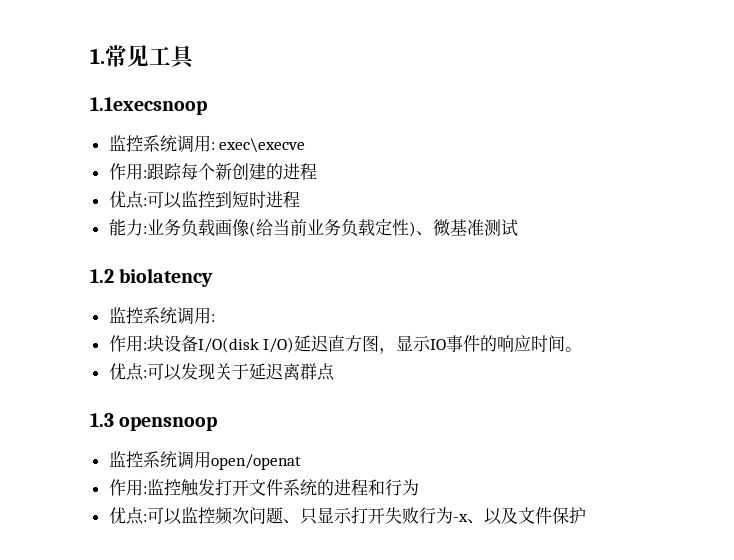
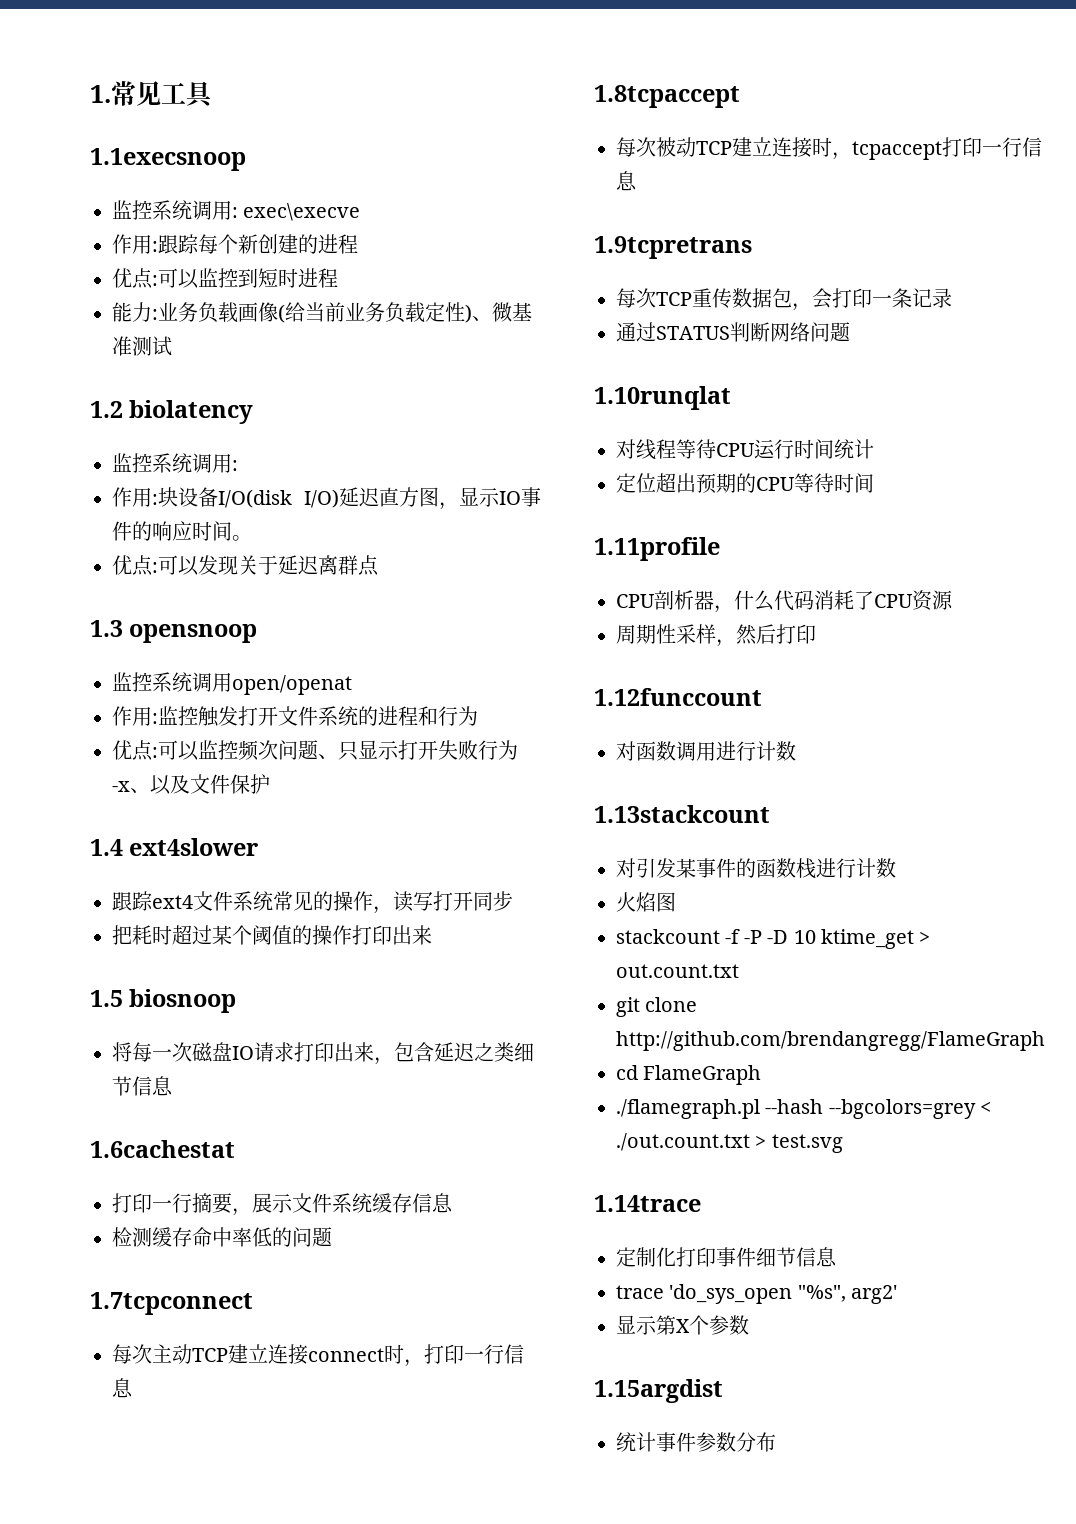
(586, 515) none -> [90,838,259,856] [112,891,513,914] [112,925,432,945] [90,989,237,1013] [112,1042,534,1065] [112,1076,173,1096] [90,1140,235,1158] [112,1193,453,1216] [112,1227,332,1247] [90,1292,253,1315] [112,1344,524,1367] [112,1378,133,1398] [594,85,740,108] [616,137,1042,160] [616,171,637,191] [594,236,752,259] [616,288,952,311] [616,322,850,342] [594,386,731,410] [616,439,874,460] [616,473,874,494] [594,537,720,561] [616,590,953,613] [616,624,816,647] [594,688,762,706] [616,741,796,761] [594,805,770,823] [616,858,896,879] [616,892,676,912] [616,929,931,949] [616,964,739,978] [616,997,698,1017] [616,1031,1045,1051] [616,1065,762,1085] [616,1099,992,1119] [616,1133,843,1153] [594,1195,701,1212] [616,1247,837,1267] [616,1284,898,1304] [616,1315,749,1335] [594,1379,723,1403] [616,1432,776,1452] // 1.4 ext4slower // 跟踪ext4文件系统常见的操作，读写打开同步 // 把耗时超过某个阈值的操作打印出来 // 1.5 biosnoop // 将每一次磁盘IO请求打印出来，包含延迟之类细节信息 // 1.6cachestat // 打印一行摘要，展示文件系统缓存信息 // 检测缓存命中率低的问题 // 1.7tcpconnect // 每次主动TCP建立连接connect时，打印一行信息 // 1.8tcpaccept // 每次被动TCP建立连接时，tcpaccept打印一行信息 // 1.9tcpretrans // 每次TCP重传数据包，会打印一条记录 // 通过STATUS判断网络问题 // 1.10runqlat // 对线程等待CPU运行时间统计 // 定位超出预期的CPU等待时间 // 1.11profile // CPU剖析器，什么代码消耗了CPU资源 // 周期性采样，然后打印 // 1.12funccount // 对函数调用进行计数 // 1.13stackcount // 对引发某事件的函数栈进行计数 // 火焰图 // stackcount -f -P -D 10 ktime_get > out.count.txt // git clone http://github.com/brendangregg/FlameGraph // cd FlameGraph // ./flamegraph.pl --hash --bgcolors=grey < ./out.count.txt > test.svg // 1.14trace // 定制化打印事件细节信息 // trace 'do_sys_open "%s", arg2' // 显示第X个参数 // 1.15argdist // 统计事件参数分布

